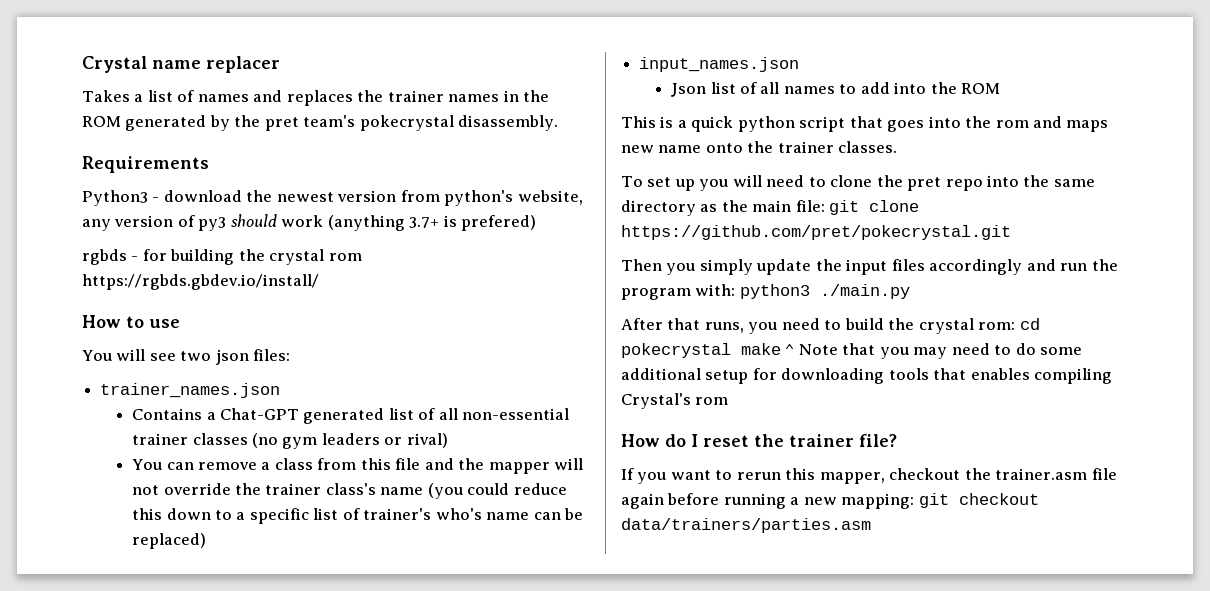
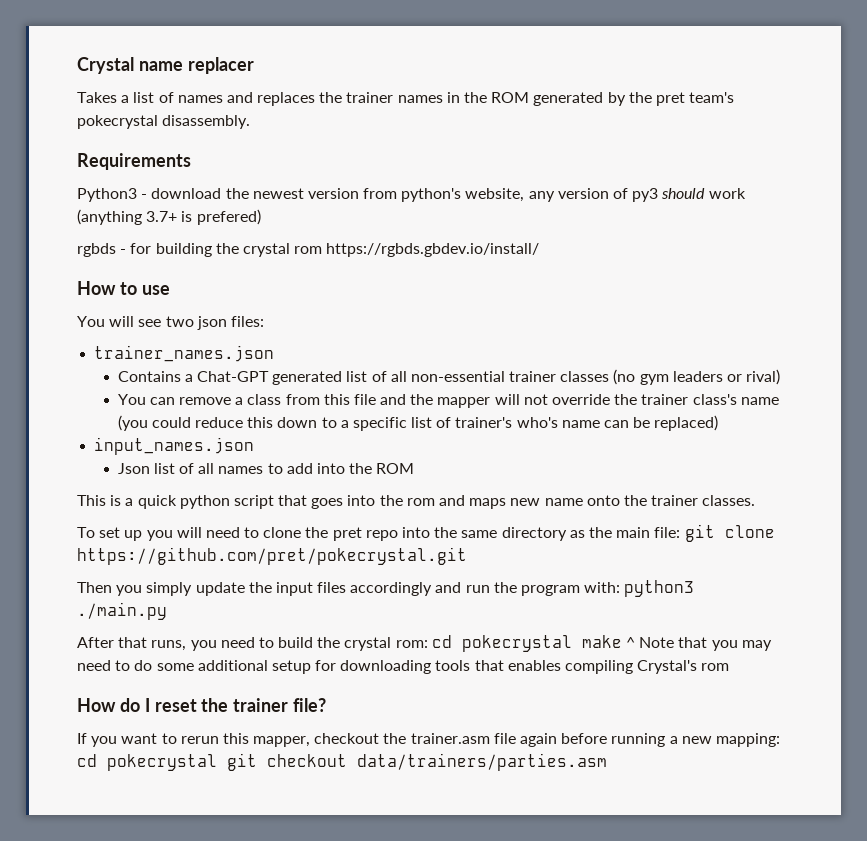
(915, 501) none -> [77,754,217,771] cd pokecrystal

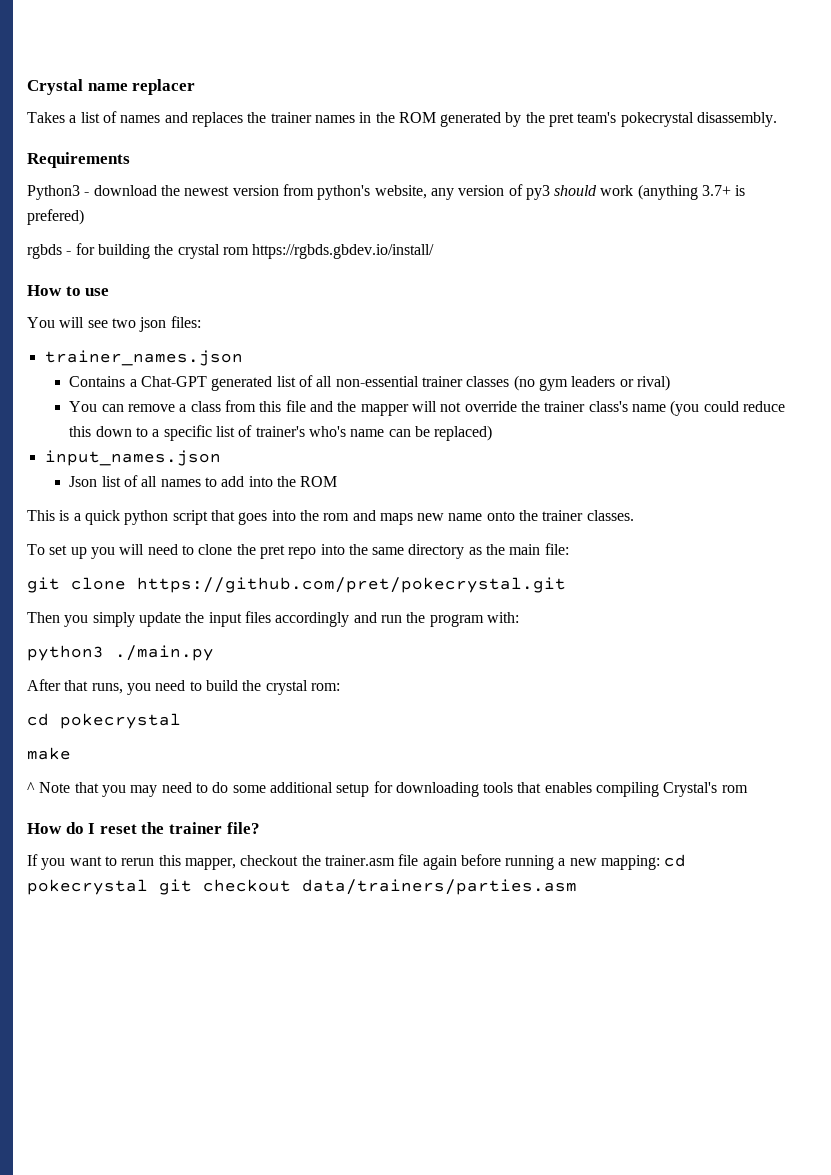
(681, 532) none -> (569, 549) //
(621, 587) none -> (519, 617) //
[431,635,572,652] cd pokecrystal -> [27,713,181,729] // cd pokecrystal //
(622, 641) none -> (71, 753) //

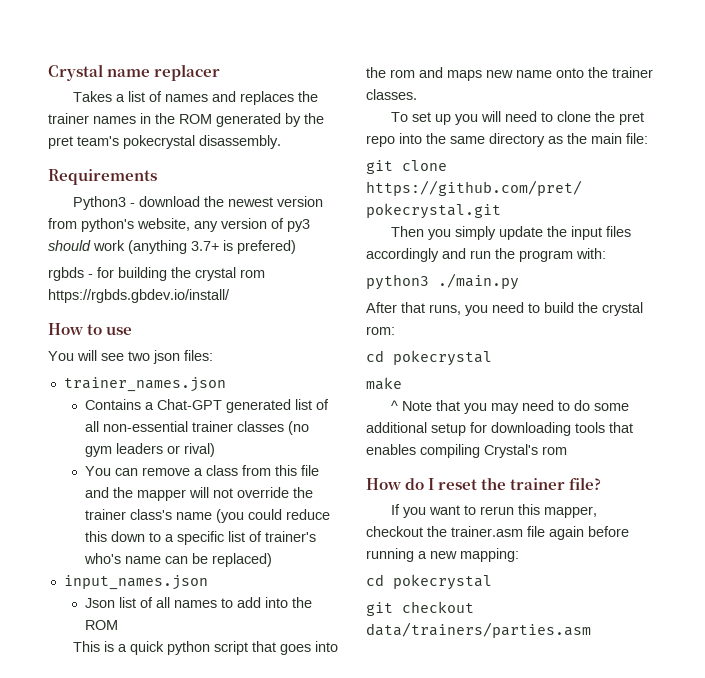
[664,854,687,867] [27,879,148,895] cd pokecrystal -> [366,574,492,590] // cd pokecrystal //

